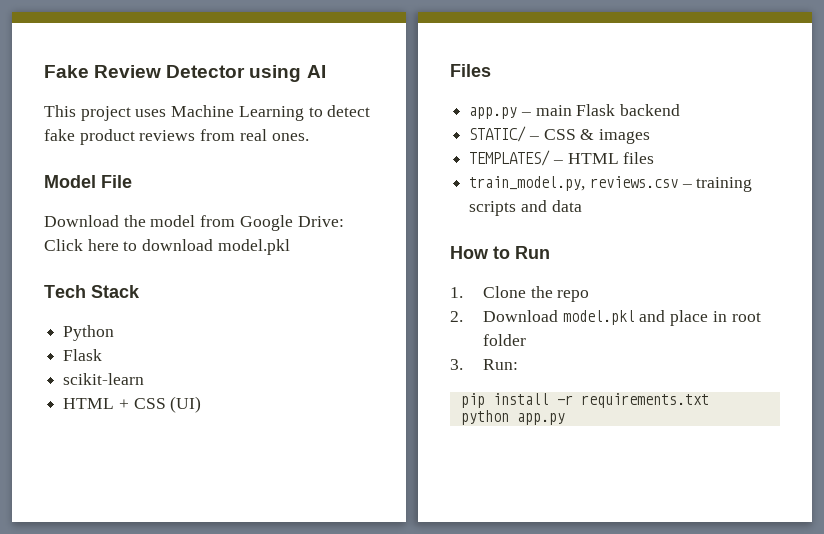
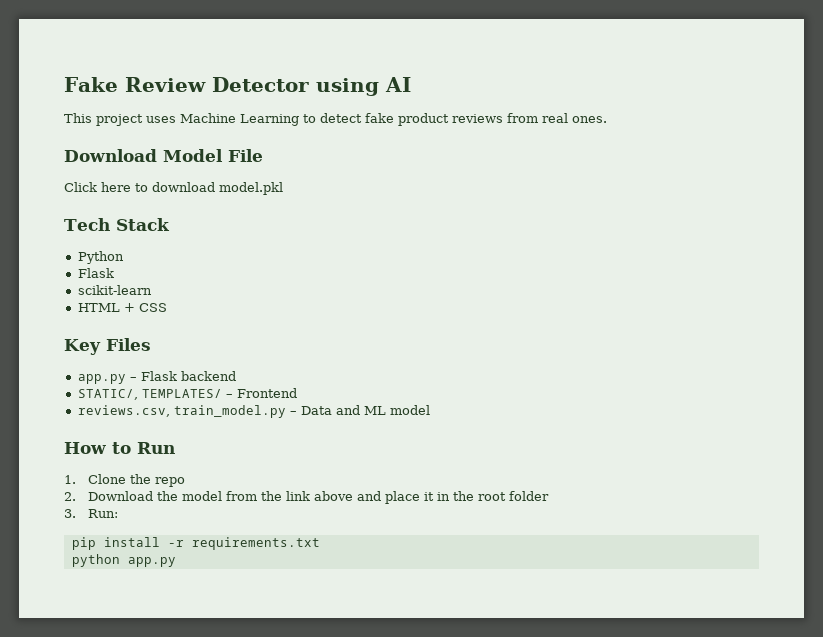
(309, 137) none -> [64,149,157,162] Download
[44,215,344,231] Download the model from Google Drive: -> (263, 155) none
[170,396,202,413] (UI) // -> [64,339,101,355] // Key
[535,105,572,116] main -> (137, 379) none
[469,126,651,144] [469,150,655,166] [469,176,753,192] [469,200,582,216] STATIC/ – CSS & images // TEMPLATES/ – HTML files // train_model.py, reviews.csv – training scripts and data -> [77,388,297,400] [77,405,430,418] STATIC/, TEMPLATES/ – Frontend // reviews.csv, train_model.py – Data and ML model
[562,310,727,326] model.pkl and place in -> [157,491,475,504] the model from the link above and place it in the

